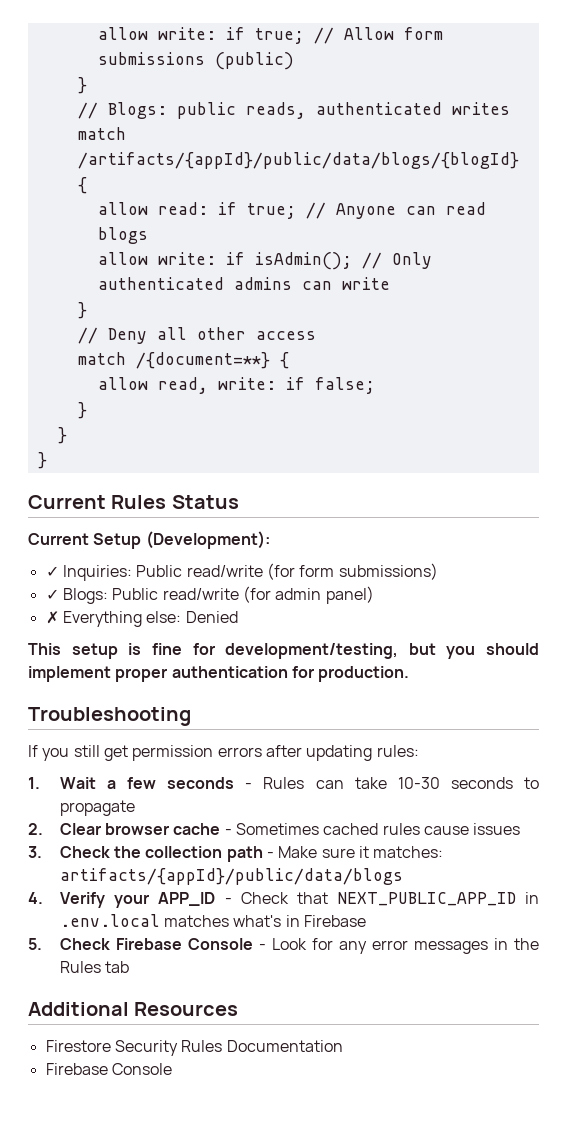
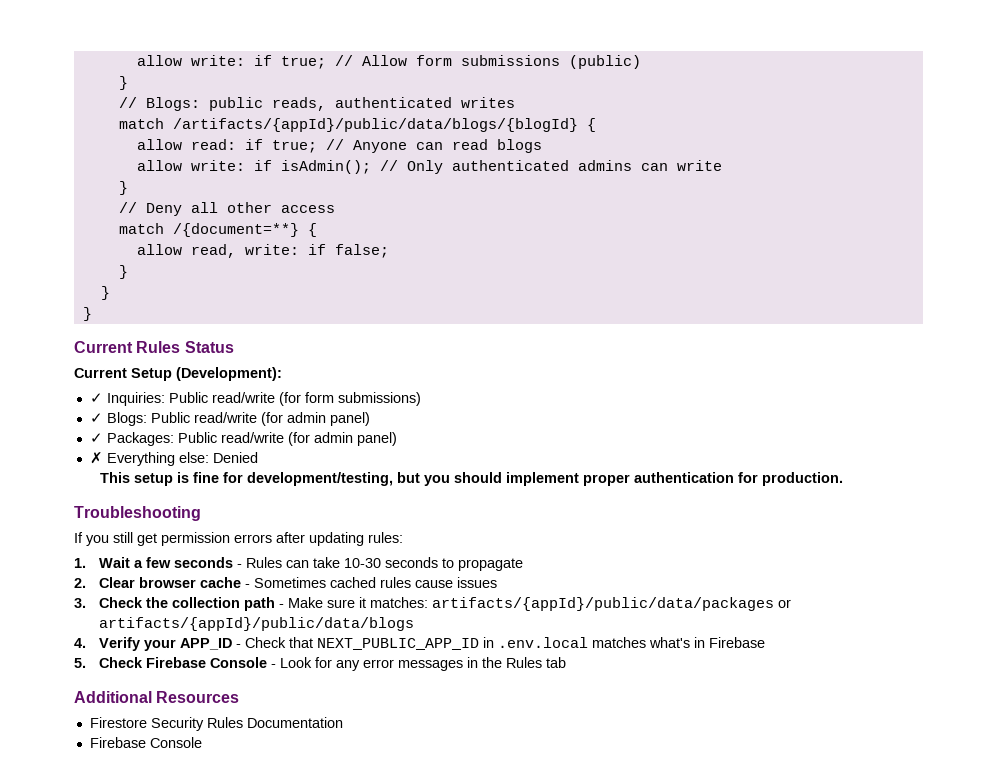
(374, 595) none -> [89,432,397,446] // ✓ Packages: Public read/write (for admin panel)
(444, 852) none -> [432,597,792,611] artifacts/{appId}/public/data/packages or

